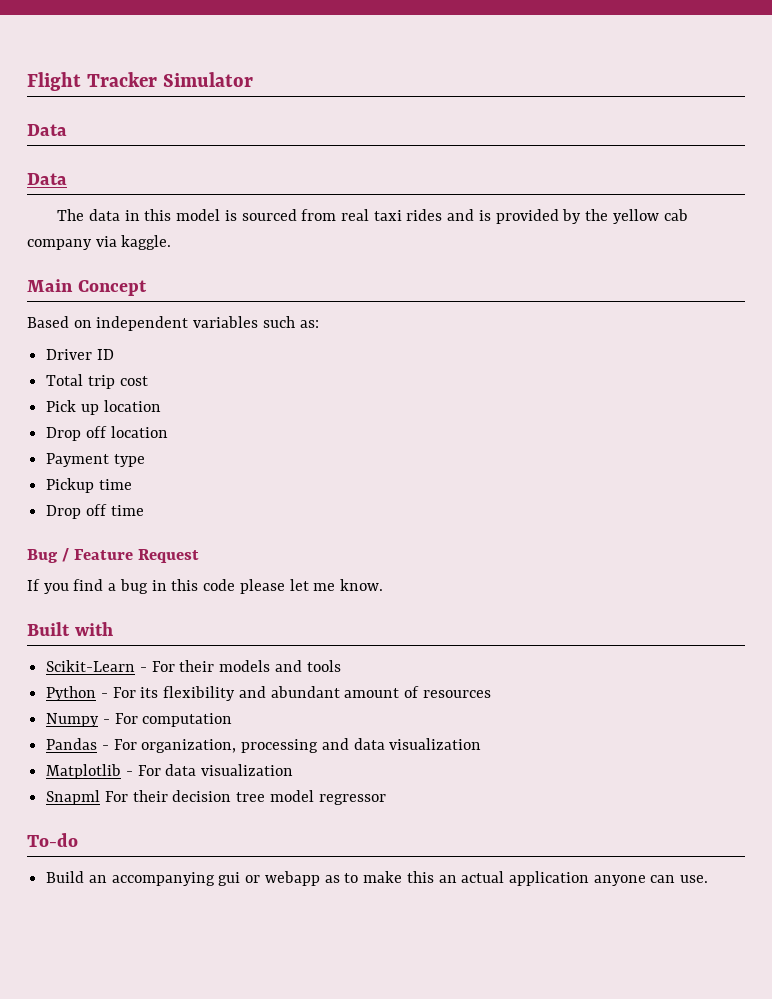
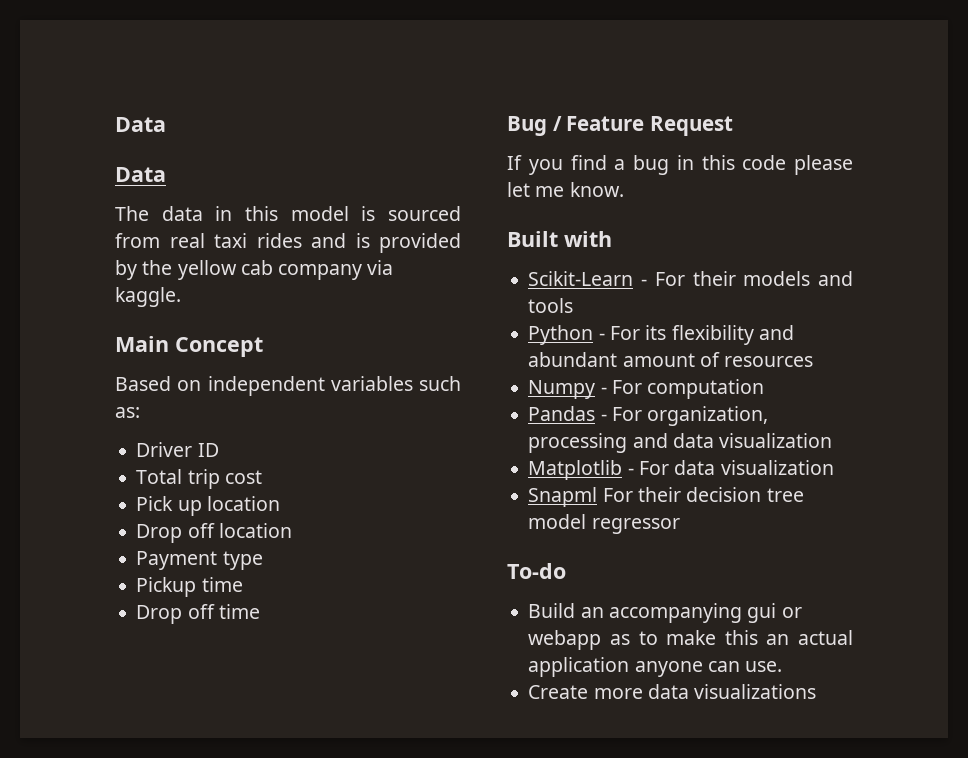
[27,72,253,91] Flight Tracker Simulator // -> (115, 124) none
(709, 879) none -> [528,684,817,699] // Create more data visualizations

